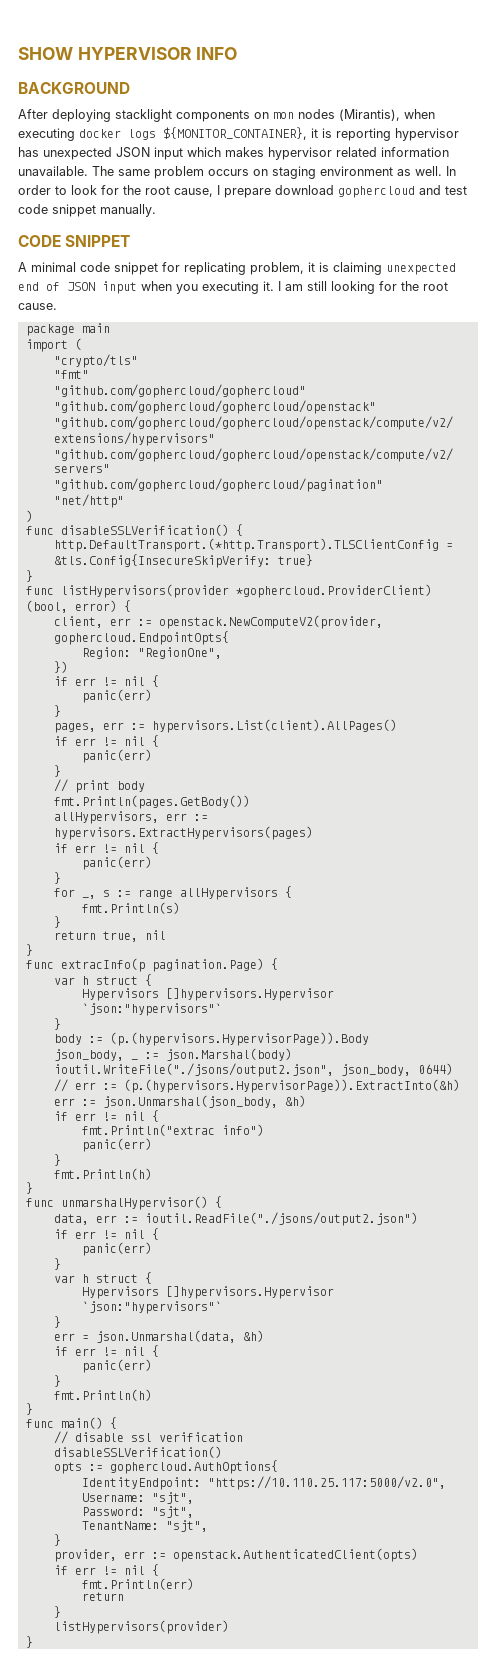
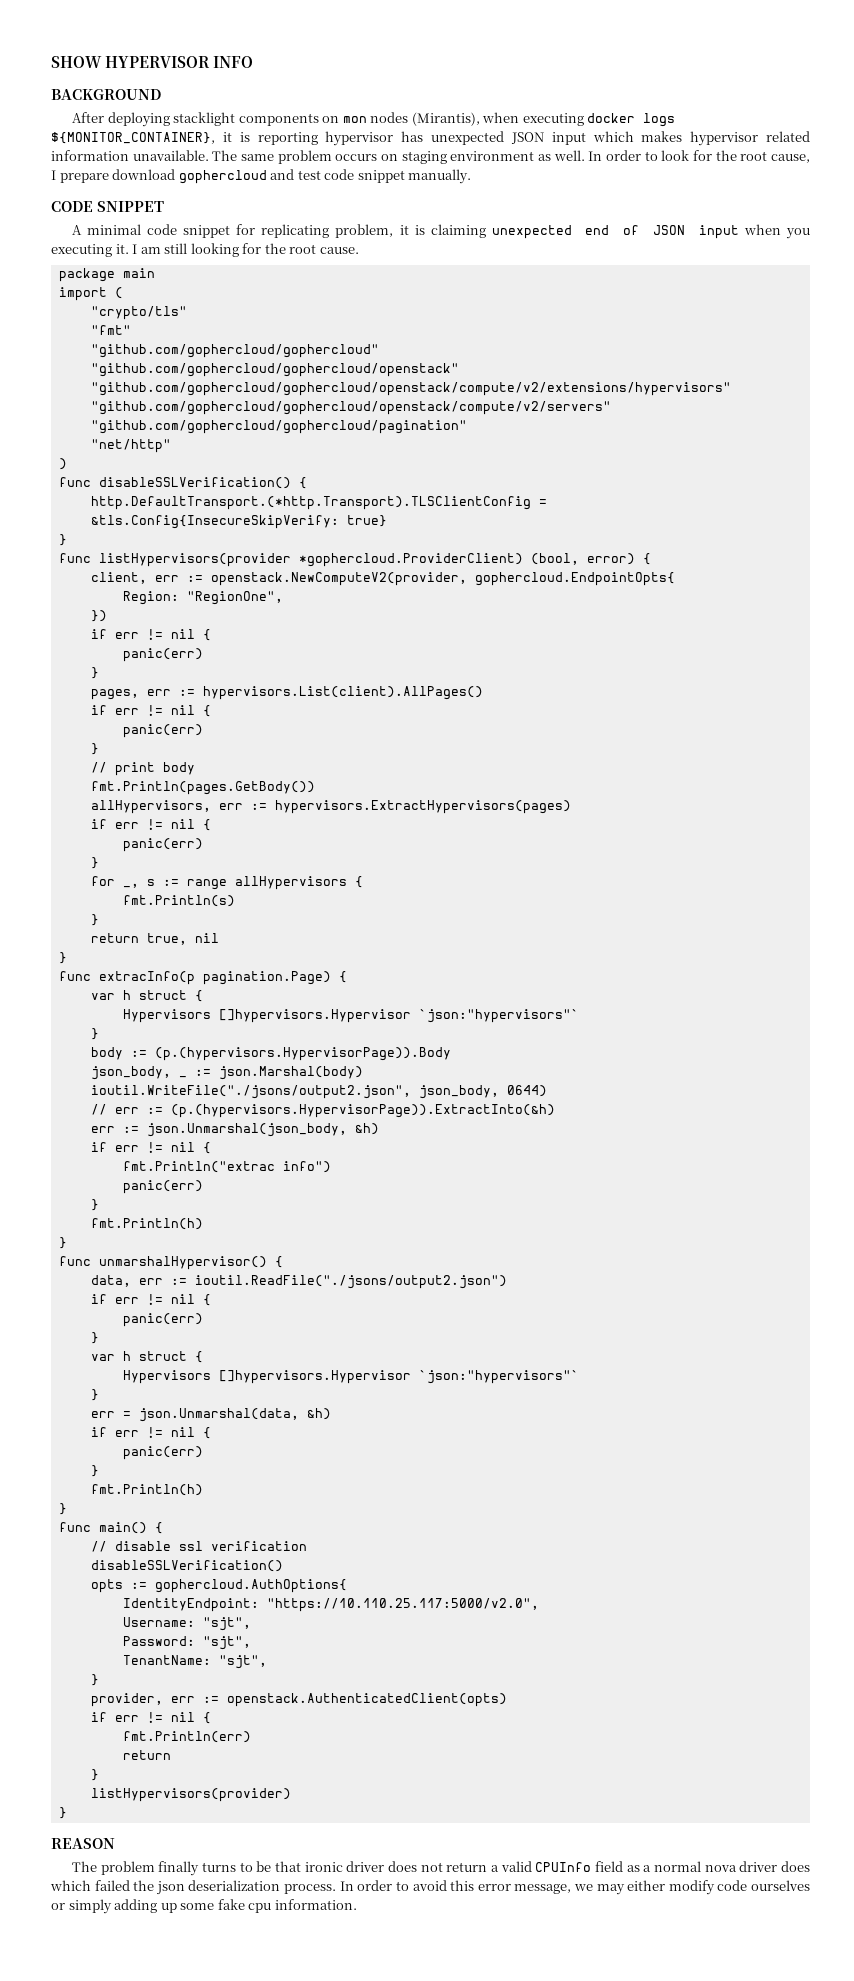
(33, 1642) none -> [51,1838,115,1849] [72,1861,811,1876] [50,1880,810,1895] [51,1899,357,1914] // REASON // The problem finally turns to be that ironic driver does not return a valid CPUInfo field as a normal nova driver does which failed the json deserialization process. In order to avoid this error message, we may either modify code ourselves or simply adding up some fake cpu information.

